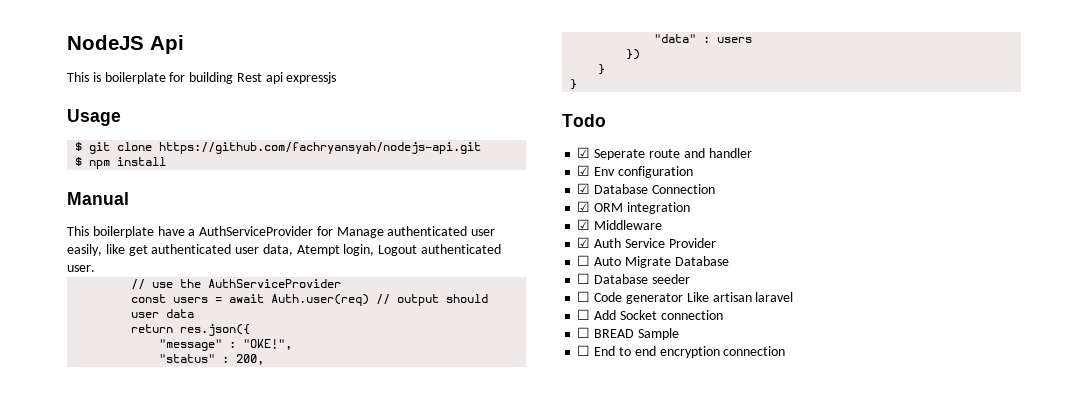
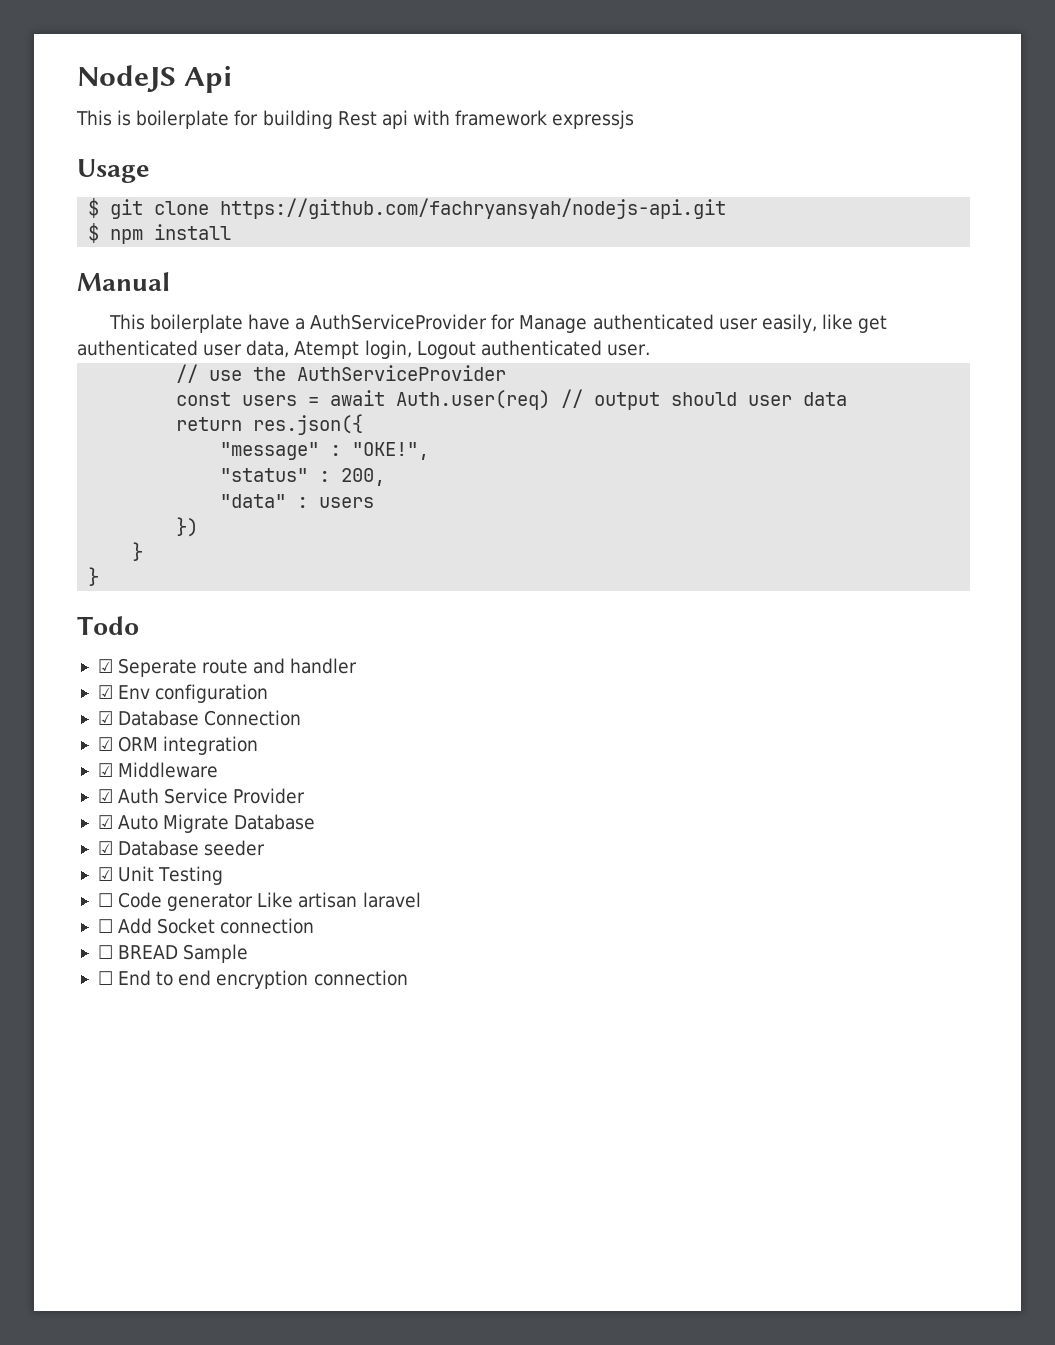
(283, 78) none -> [412,110,548,126] with framework
[577,255,591,266] ☐ -> [97,815,113,829] ☑
[577,273,591,284] ☐ -> [97,841,113,855] ☑
(690, 279) none -> [97,866,224,885] // ☑ Unit Testing

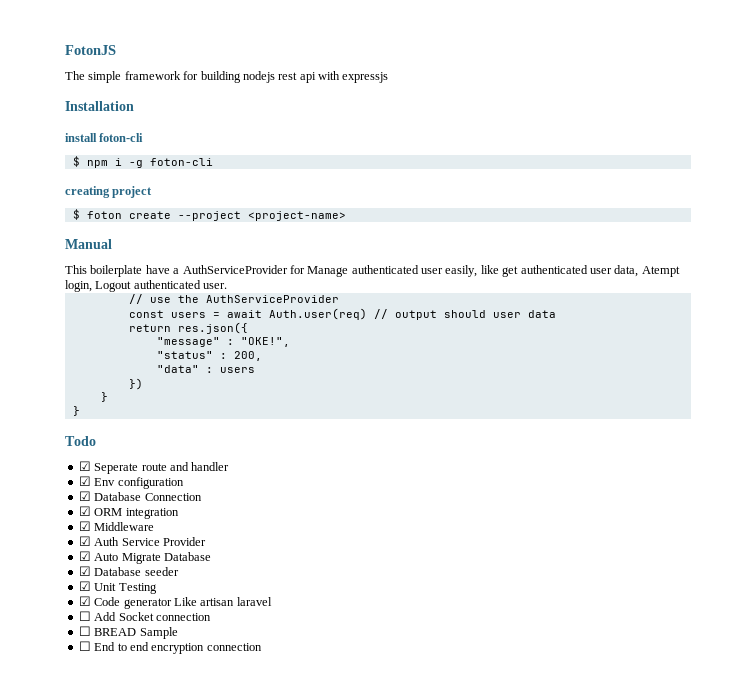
[77,65,233,93] [76,110,377,129] NodeJS Api // This is boilerplate for building Rest -> [65,45,116,55] [65,71,298,83] FotonJS // The simple framework for building nodejs rest
[455,110,548,126] framework -> (340, 75) none
[77,159,150,183] [88,198,727,219] [88,223,232,244] Usage // $ git clone https://github.com/fachryansyah/nodejs-api.git // $ npm install -> [65,101,134,111] [65,133,144,142] [72,156,213,168] [65,186,153,198] [72,209,346,221] Installation // install foton-cli // $ npm i -g foton-cli // creating project // $ foton create --project <project-name>
[97,893,113,907] ☐ -> [78,596,91,606] ☑

